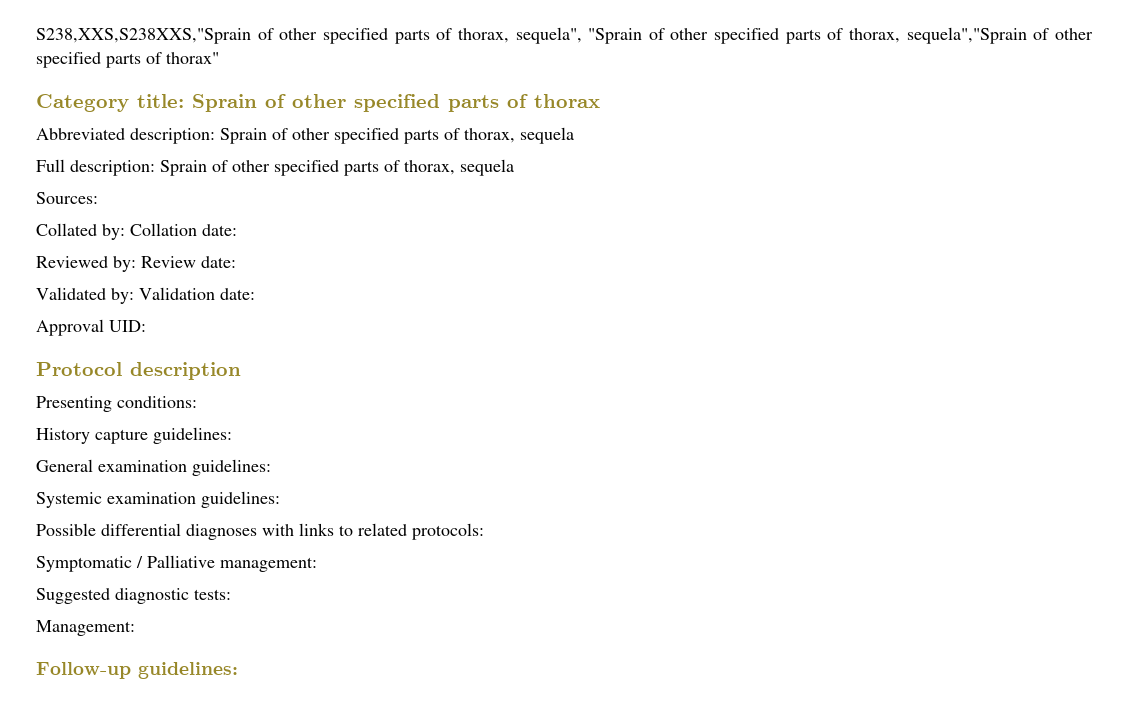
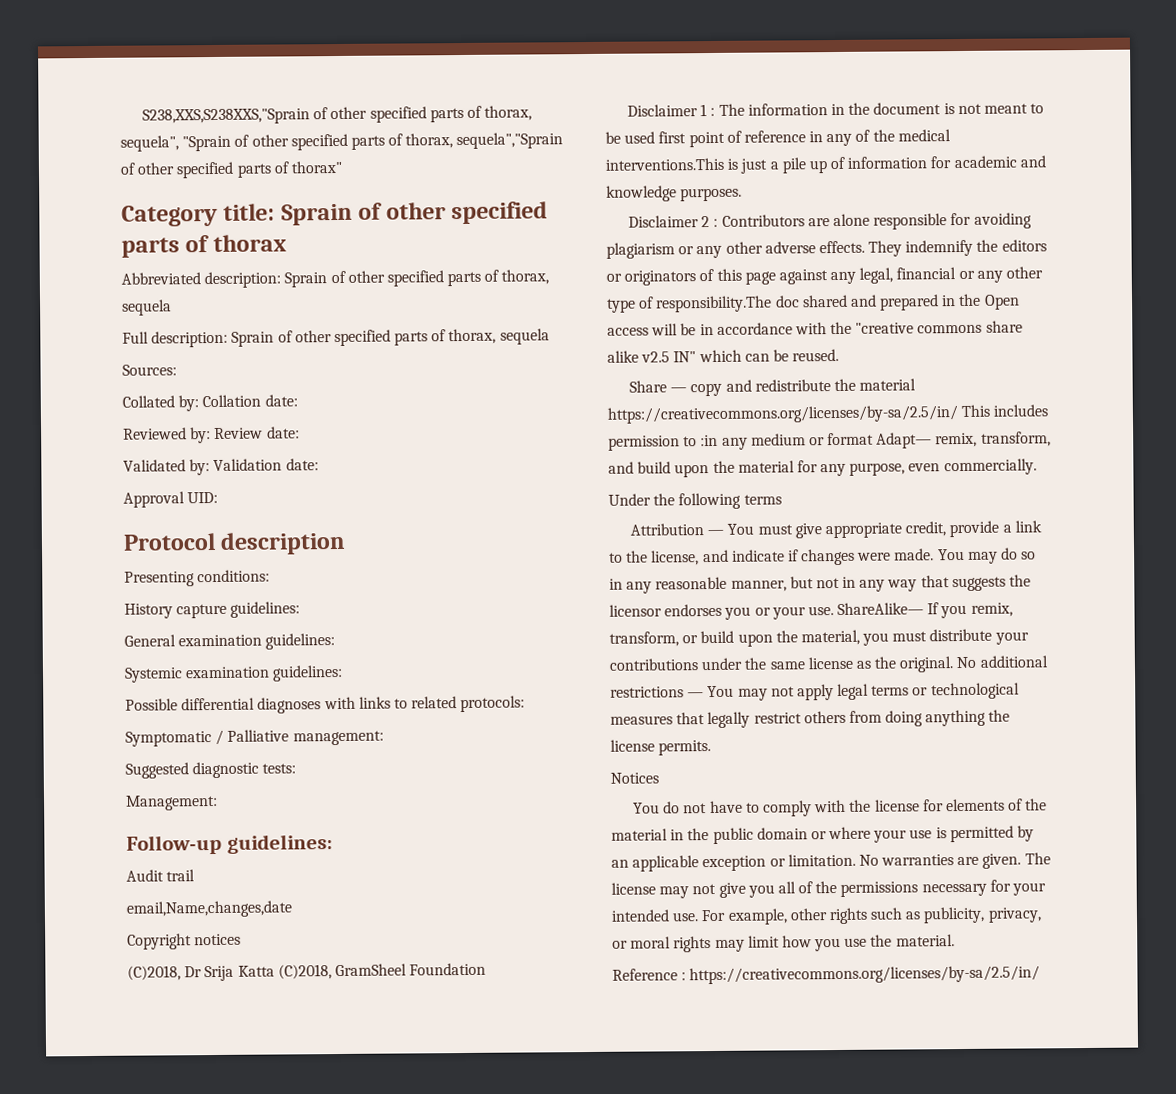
(238, 670) none -> [126,869,196,882] [126,900,292,918] [127,933,242,950] [127,962,487,982] [627,102,1045,117] [605,129,951,148] [605,155,1046,174] [606,185,743,202] [628,212,1032,230] [606,239,1047,259] [606,266,1044,286] [607,293,1020,313] [607,320,1023,336] [607,348,840,363] [629,378,917,397] [607,404,1049,424] [608,431,1051,451] [608,458,1037,478] [608,492,782,510] [630,520,1042,539] [609,547,1037,566] [609,574,1032,594] [609,602,1013,620] [609,628,1029,647] [609,655,1048,673] [610,682,1020,701] [610,709,1011,729] [610,739,712,756] [610,772,659,784] [633,798,1048,817] [611,825,1035,845] [611,852,1051,872] [611,879,1047,899] [611,906,1042,925] [612,934,955,953] [612,965,1041,985] // Audit trail // email,Name,changes,date // Copyright notices // (C)2018, Dr Srija Katta (C)2018, GramSheel Foundation // Disclaimer 1 : The information in the document is not meant to be used first point of reference in any of the medical interventions.This is just a pile up of information for academic and knowledge purposes. // Disclaimer 2 : Contributors are alone responsible for avoiding plagiarism or any other adverse effects. They indemnify the editors or originators of this page against any legal, financial or any other type of responsibility.The doc shared and prepared in the Open access will be in accordance with the "creative commons share alike v2.5 IN" which can be reused. // Share — copy and redistribute the material https://creativecommons.org/licenses/by-sa/2.5/in/ This includes permission to :in any medium or format Adapt— remix, transform, and build upon the material for any purpose, even commercially. // Under the following terms // Attribution — You must give appropriate credit, provide a link to the license, and indicate if changes were made. You may do so in any reasonable manner, but not in any way that suggests the licensor endorses you or your use. ShareAlike— If you remix, transform, or build upon the material, you must distribute your contributions under the same license as the original. No additional restrictions — You may not apply legal terms or technological measures that legally restrict others from doing anything the license permits. // Notices // You do not have to comply with the license for elements of the material in the public domain or where your use is permitted by an applicable exception or limitation. No warranties are given. The license may not give you all of the permissions necessary for your intended use. For example, other rights such as publicity, privacy, or moral rights may limit how you use the material. // Reference : https://creativecommons.org/licenses/by-sa/2.5/in/

